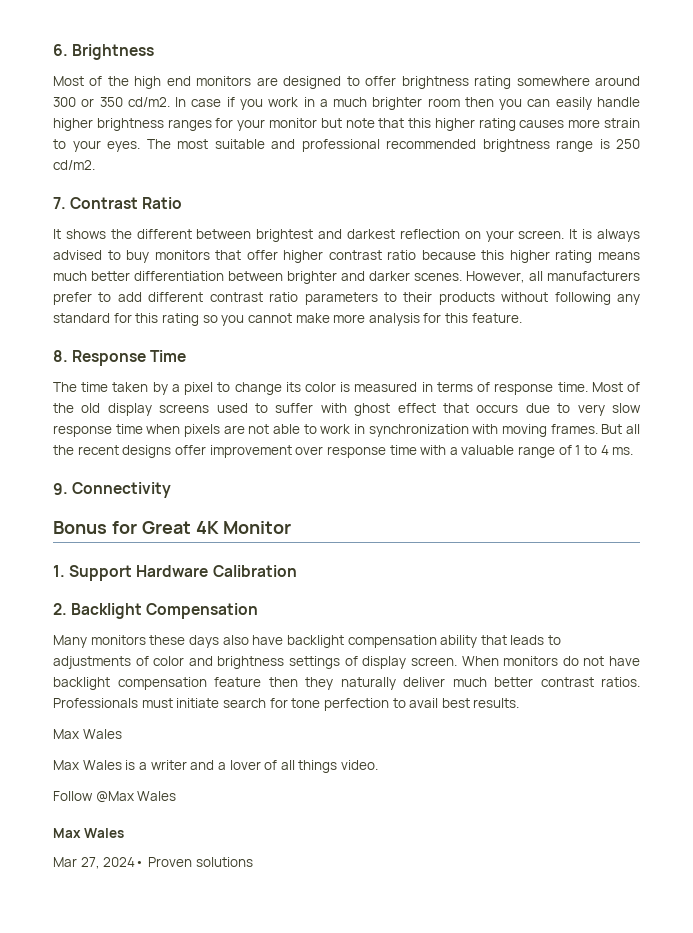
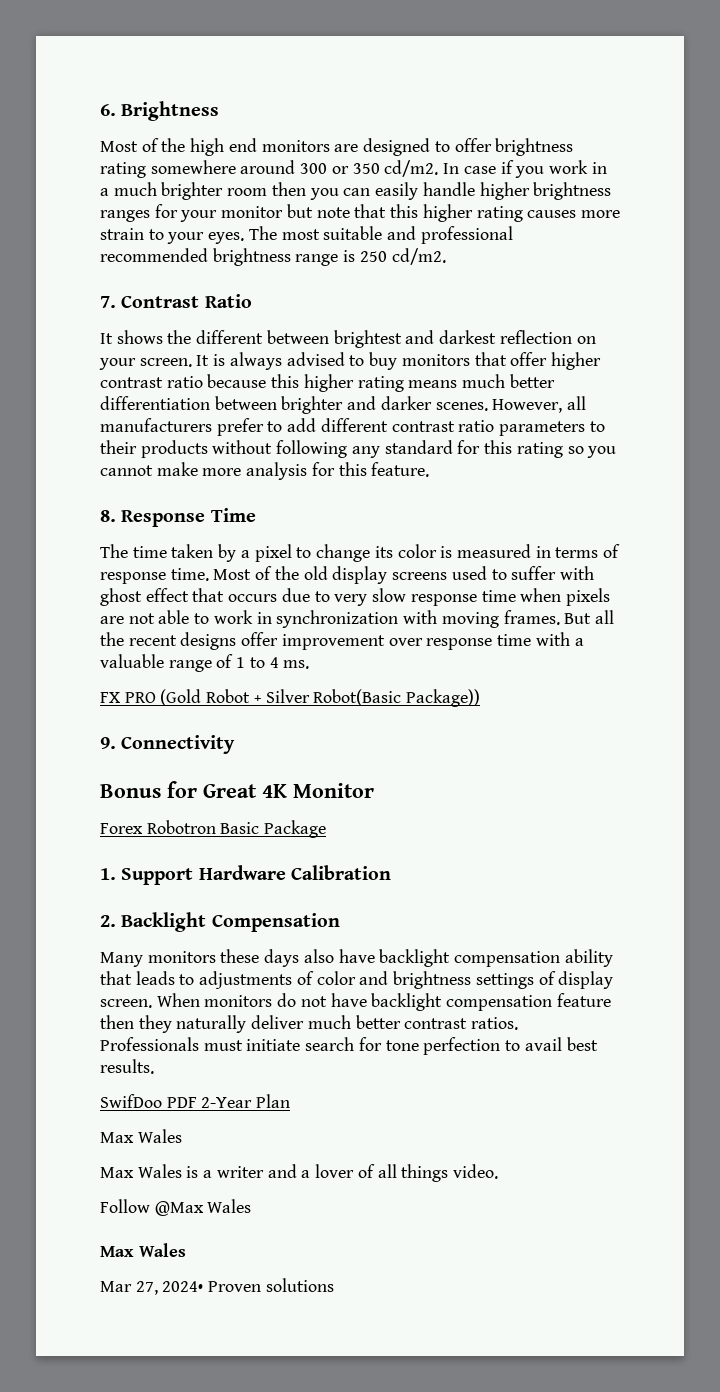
(634, 451) none -> [100,689,481,707] // FX PRO (Gold Robot + Silver Robot(Basic Package))
(292, 527) none -> [100,820,327,838] // Forex Robotron Basic Package
(520, 703) none -> [100,1094,291,1108] // SwifDoo PDF 2-Year Plan

